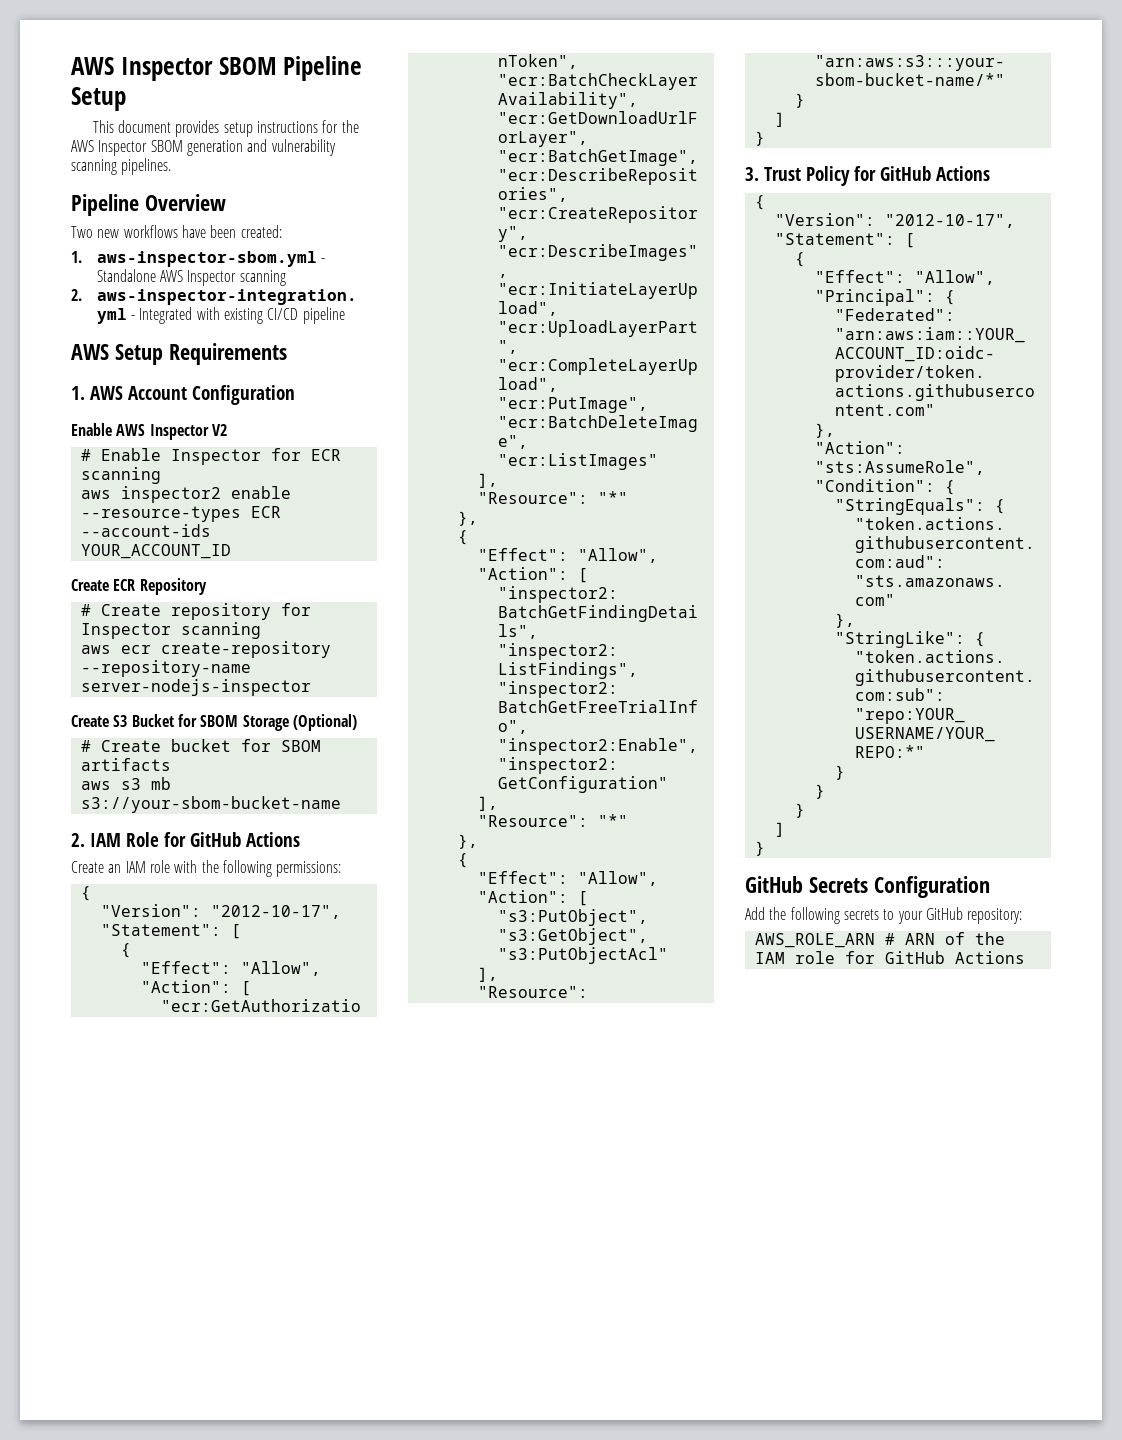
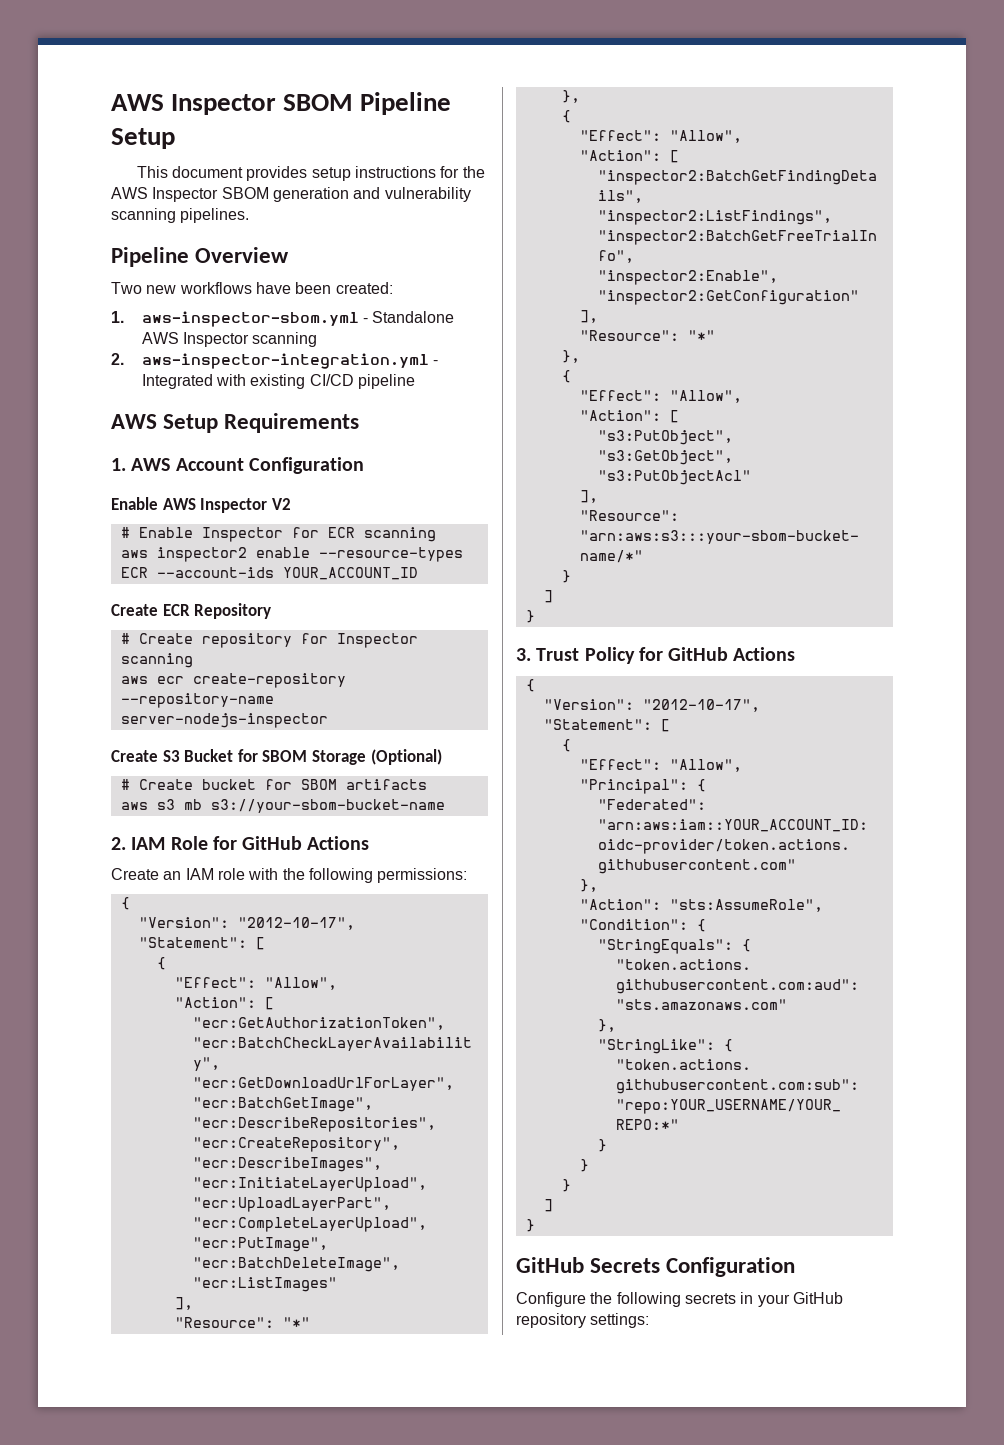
[745,907,765,920] Add -> [516,1292,586,1307] Configure
[883,909,895,920] to -> [740,1292,754,1304] in
[967,908,1023,924] [754,932,1005,948] [754,951,1025,964] repository: // AWS_ROLE_ARN # ARN of the IAM role for GitHub Actions -> [516,1313,650,1328] repository settings:

